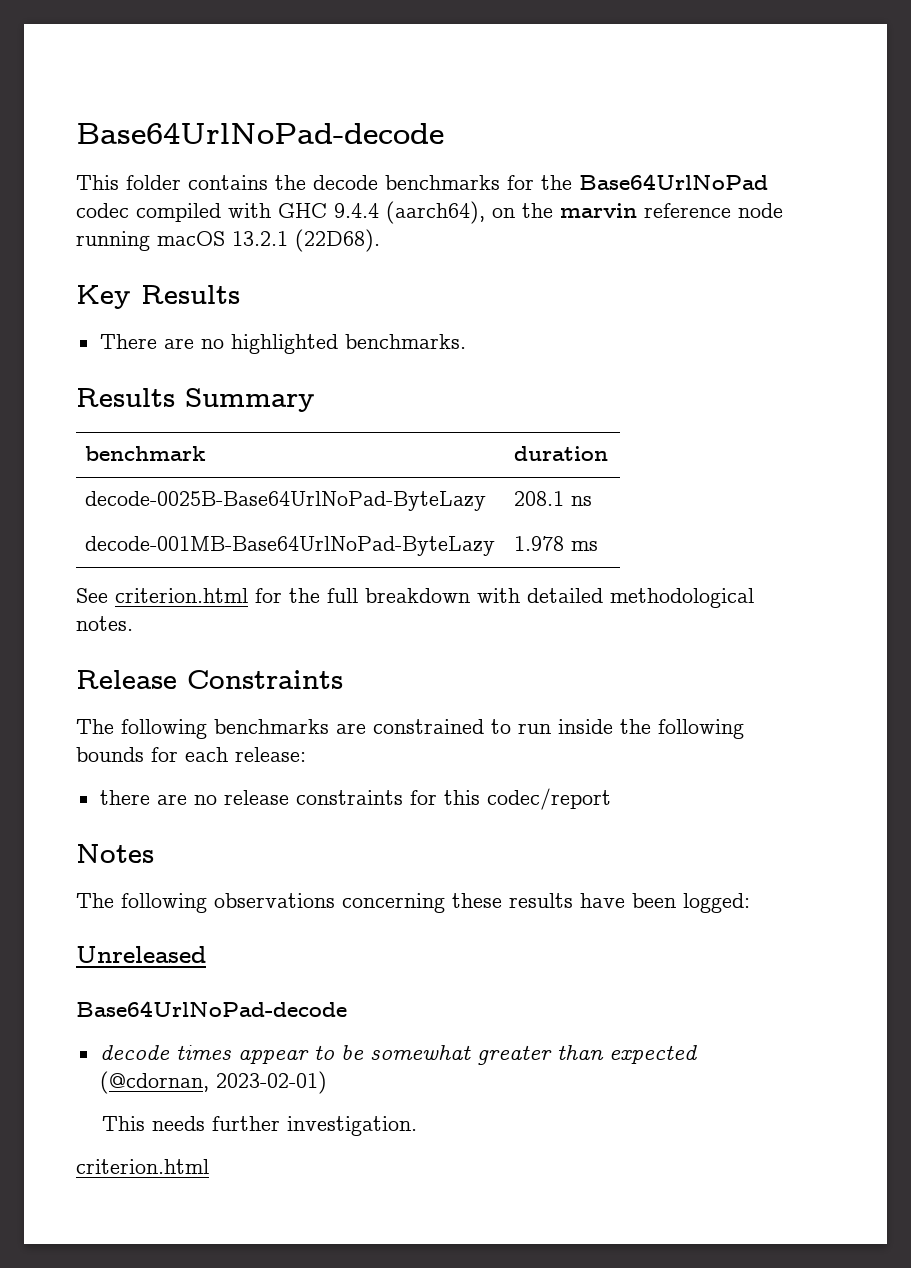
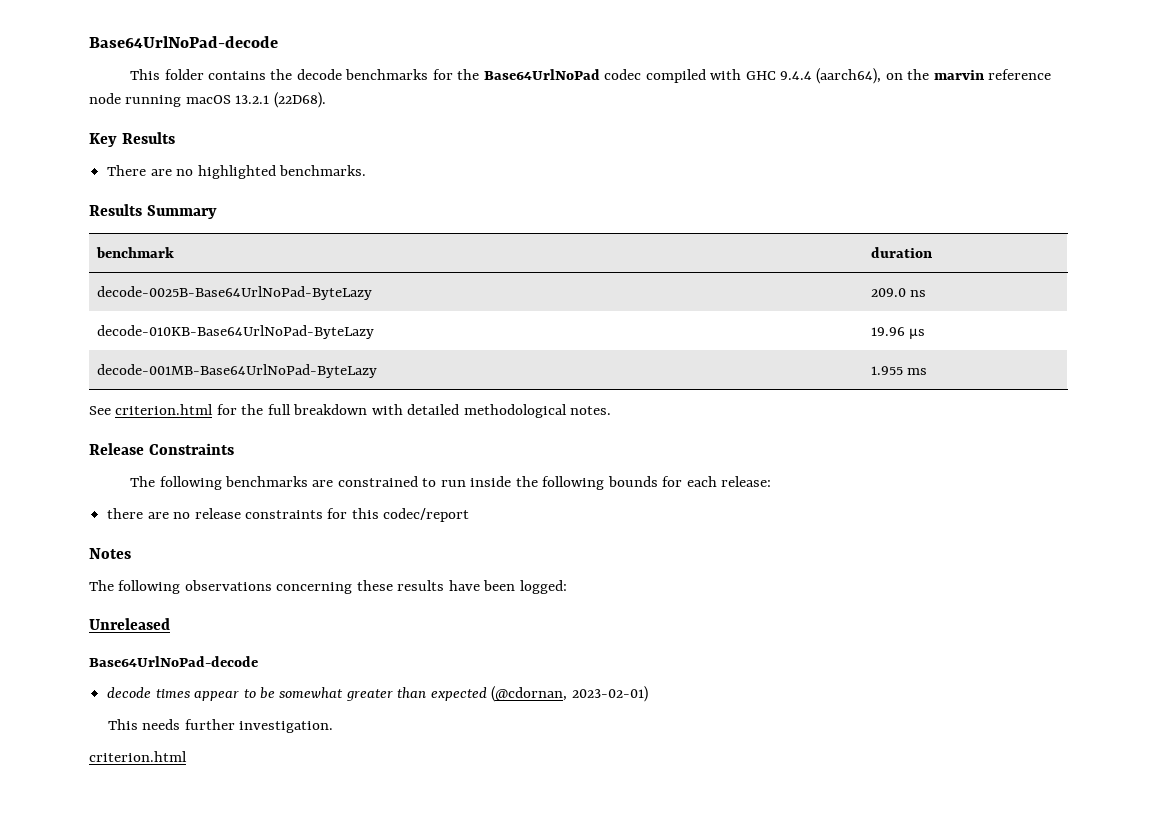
[514,491,565,506] 208.1 -> [870,288,906,297] 209.0
(593, 501) none -> [96,325,374,339] [870,327,926,340] // decode-010KB-Base64UrlNoPad-ByteLazy | 19.96 μs
[514,536,565,551] 1.978 -> [870,366,903,375] 1.955

